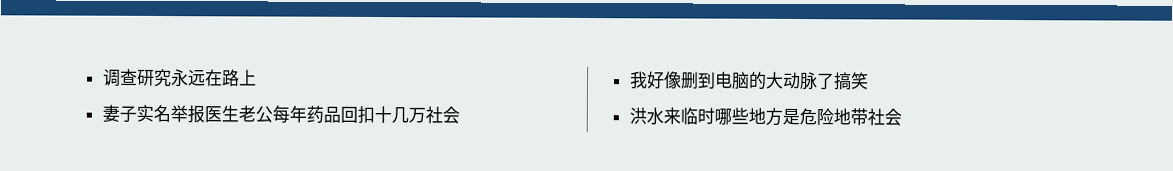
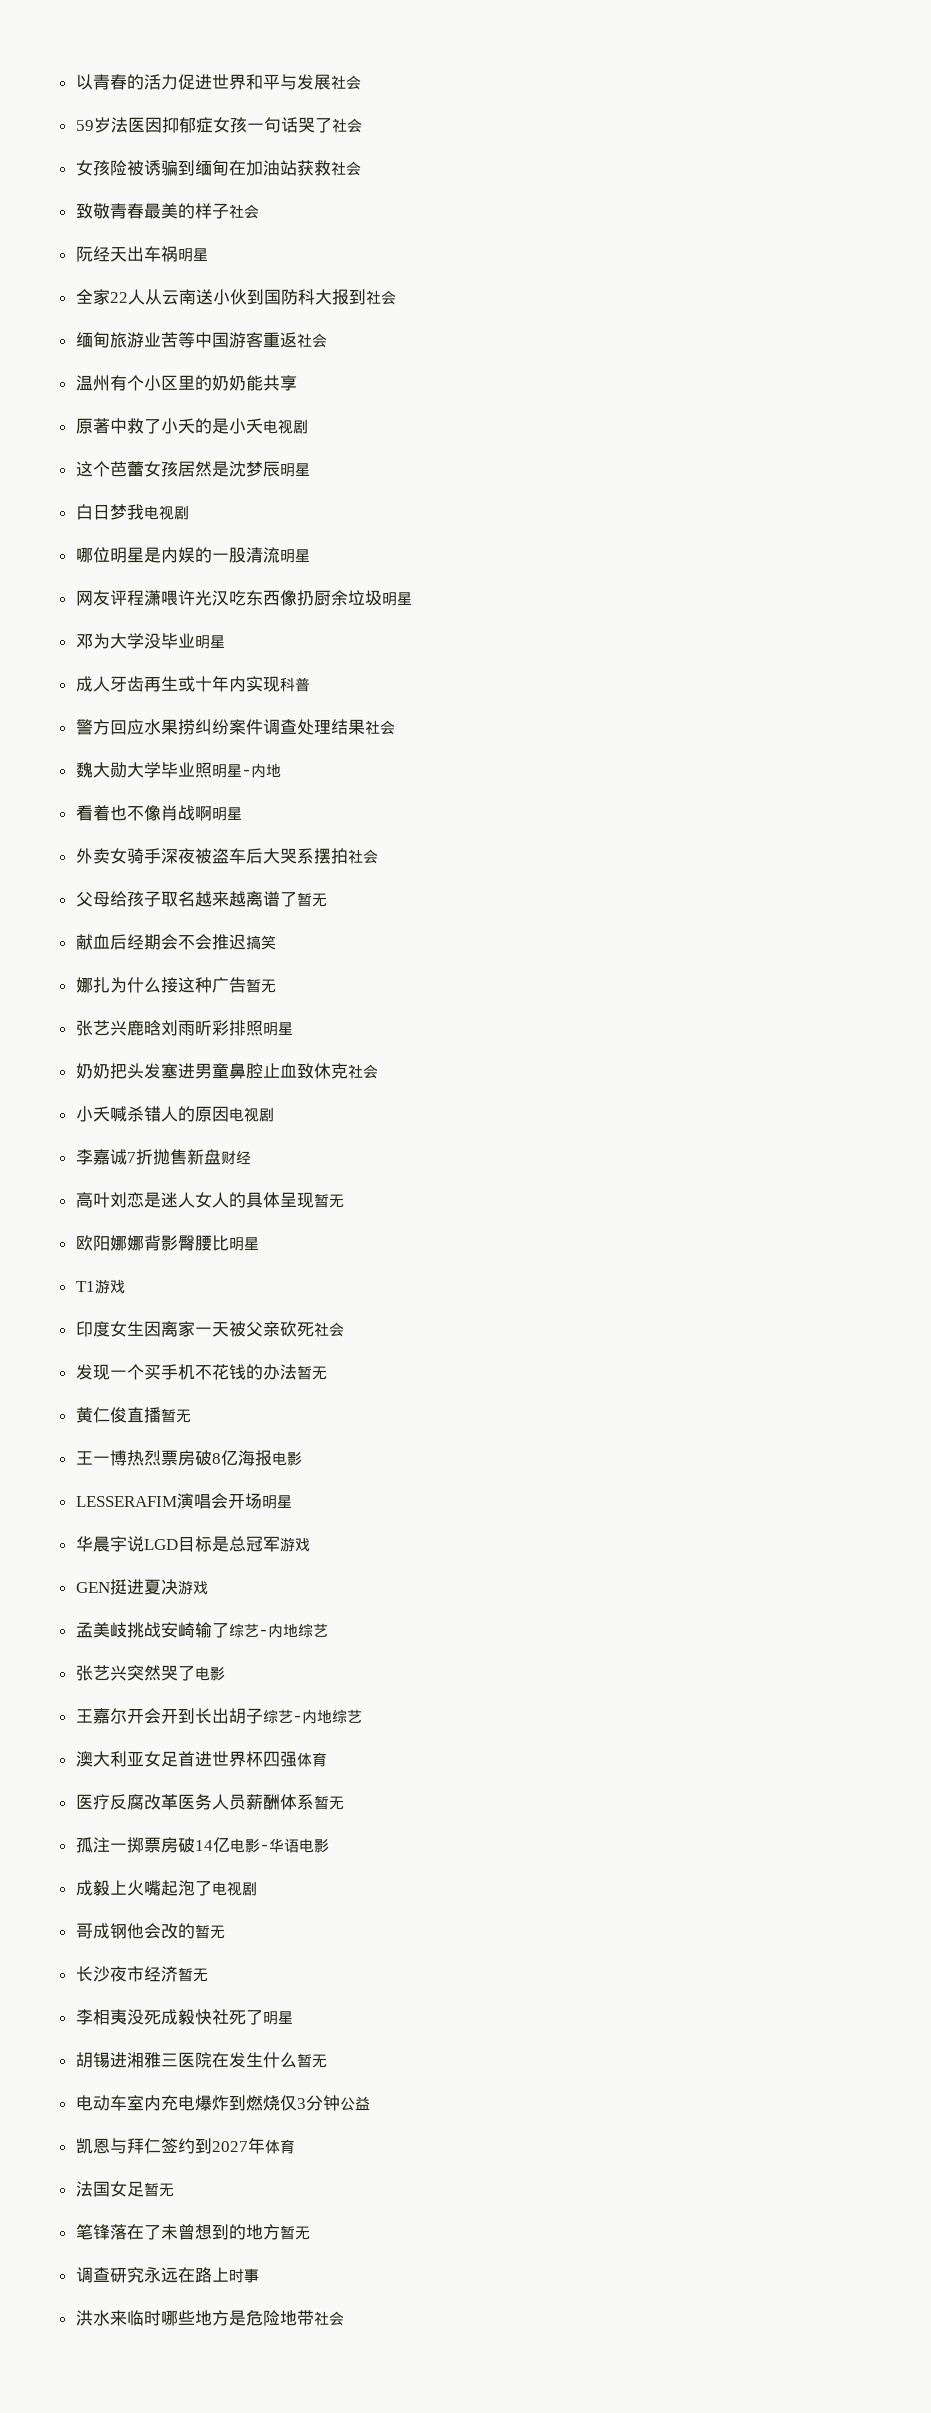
(101, 77) none -> [75,74,361,90] [75,117,362,133] [75,159,361,176] [75,203,259,219] [75,246,208,262] [75,289,396,305] [75,331,327,348] [75,375,297,391] [75,418,308,434] [75,461,310,477] [75,504,189,520] [75,547,310,563] [75,590,412,606] [75,633,225,649] [75,675,310,692] [75,719,395,735] [75,762,281,778] [75,805,242,821] [75,848,378,864] [75,891,327,907] [75,934,276,950] [75,977,276,993] [75,1020,293,1036] [75,1063,378,1079] [75,1106,274,1122] [75,1149,251,1165] [75,1192,344,1208] [75,1235,259,1251] [75,1279,125,1294] [75,1321,344,1337] [75,1364,327,1380] [75,1407,191,1423] [75,1450,302,1466] [75,1493,292,1509] [75,1536,310,1552] [75,1579,208,1595] [75,1622,328,1638] [75,1665,225,1681] [75,1708,362,1724] [75,1751,327,1767] [75,1794,344,1810] [75,1837,329,1853] [75,1880,257,1896] [75,1923,225,1939] [75,1966,208,1982] [75,2009,293,2025] [75,2052,327,2068] [75,2095,370,2111] [75,2137,295,2154] [75,2181,174,2197] [75,2224,310,2240] 以青春的活力促进世界和平与发展社会 // 59岁法医因抑郁症女孩一句话哭了社会 // 女孩险被诱骗到缅甸在加油站获救社会 // 致敬青春最美的样子社会 // 阮经天出车祸明星 // 全家22人从云南送小伙到国防科大报到社会 // 缅甸旅游业苦等中国游客重返社会 // 温州有个小区里的奶奶能共享 // 原著中救了小夭的是小夭电视剧 // 这个芭蕾女孩居然是沈梦辰明星 // 白日梦我电视剧 // 哪位明星是内娱的一股清流明星 // 网友评程潇喂许光汉吃东西像扔厨余垃圾明星 // 邓为大学没毕业明星 // 成人牙齿再生或十年内实现科普 // 警方回应水果捞纠纷案件调查处理结果社会 // 魏大勋大学毕业照明星-内地 // 看着也不像肖战啊明星 // 外卖女骑手深夜被盗车后大哭系摆拍社会 // 父母给孩子取名越来越离谱了暂无 // 献血后经期会不会推迟搞笑 // 娜扎为什么接这种广告暂无 // 张艺兴鹿晗刘雨昕彩排照明星 // 奶奶把头发塞进男童鼻腔止血致休克社会 // 小夭喊杀错人的原因电视剧 // 李嘉诚7折抛售新盘财经 // 高叶刘恋是迷人女人的具体呈现暂无 // 欧阳娜娜背影臀腰比明星 // T1游戏 // 印度女生因离家一天被父亲砍死社会 // 发现一个买手机不花钱的办法暂无 // 黄仁俊直播暂无 // 王一博热烈票房破8亿海报电影 // LESSERAFIM演唱会开场明星 // 华晨宇说LGD目标是总冠军游戏 // GEN挺进夏决游戏 // 孟美岐挑战安崎输了综艺-内地综艺 // 张艺兴突然哭了电影 // 王嘉尔开会开到长出胡子综艺-内地综艺 // 澳大利亚女足首进世界杯四强体育 // 医疗反腐改革医务人员薪酬体系暂无 // 孤注一掷票房破14亿电影-华语电影 // 成毅上火嘴起泡了电视剧 // 哥成钢他会改的暂无 // 长沙夜市经济暂无 // 李相夷没死成毅快社死了明星 // 胡锡进湘雅三医院在发生什么暂无 // 电动车室内充电爆炸到燃烧仅3分钟公益 // 凯恩与拜仁签约到2027年体育 // 法国女足暂无 // 笔锋落在了未曾想到的地方暂无 //
[101,104,460,125] [628,71,869,91] // 妻子实名举报医生老公每年药品回扣十几万社会 // 我好像删到电脑的大动脉了搞笑 -> [228,2268,259,2283] 时事

